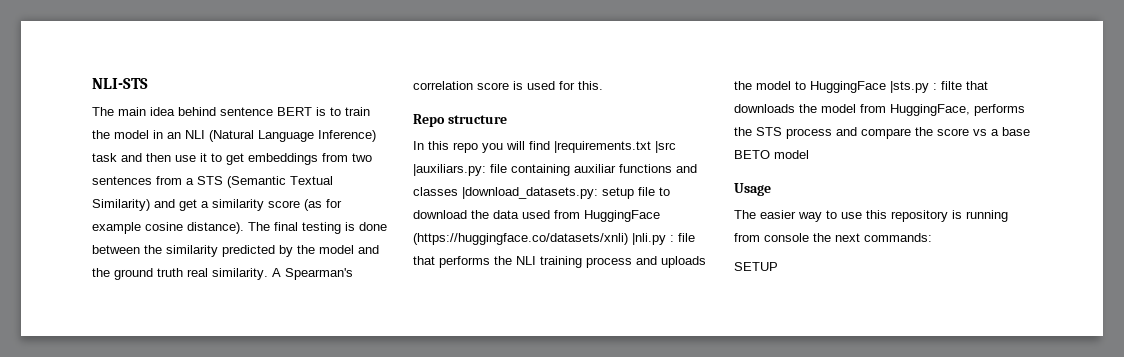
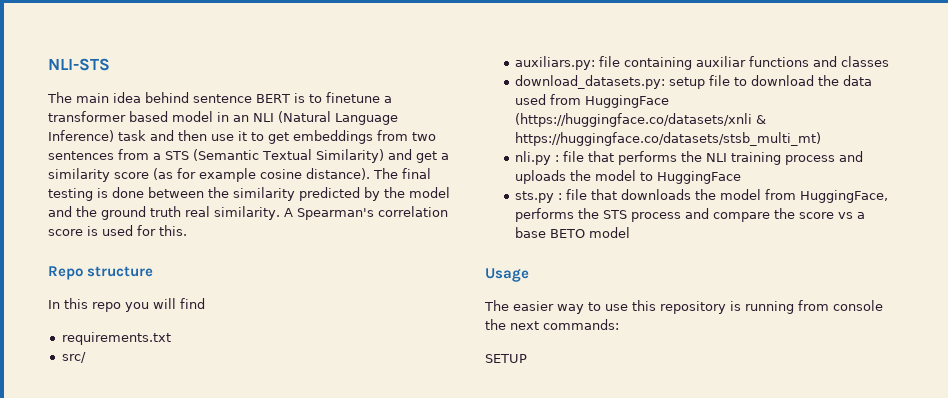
[345,107,370,116] [92,130,110,139] train the -> [326,92,392,103] [48,111,168,122] finetune a transformer based
[554,141,676,153] [413,164,486,176] |requirements.txt |src |auxiliars.py: -> [61,332,171,345] [61,352,86,363] [515,56,596,70] // requirements.txt // src/ // auxiliars.py:
[462,187,598,199] |download_datasets.py: -> [515,75,666,89] // download_datasets.py:
[413,233,666,245] (https://huggingface.co/datasets/xnli) |nli.py -> [515,113,767,127] [515,132,822,146] [515,151,552,165] (https://huggingface.co/datasets/xnli & https://huggingface.co/datasets/stsb_multi_mt) // nli.py
[890,81,962,93] |sts.py : filte -> [515,189,588,203] // sts.py : file

